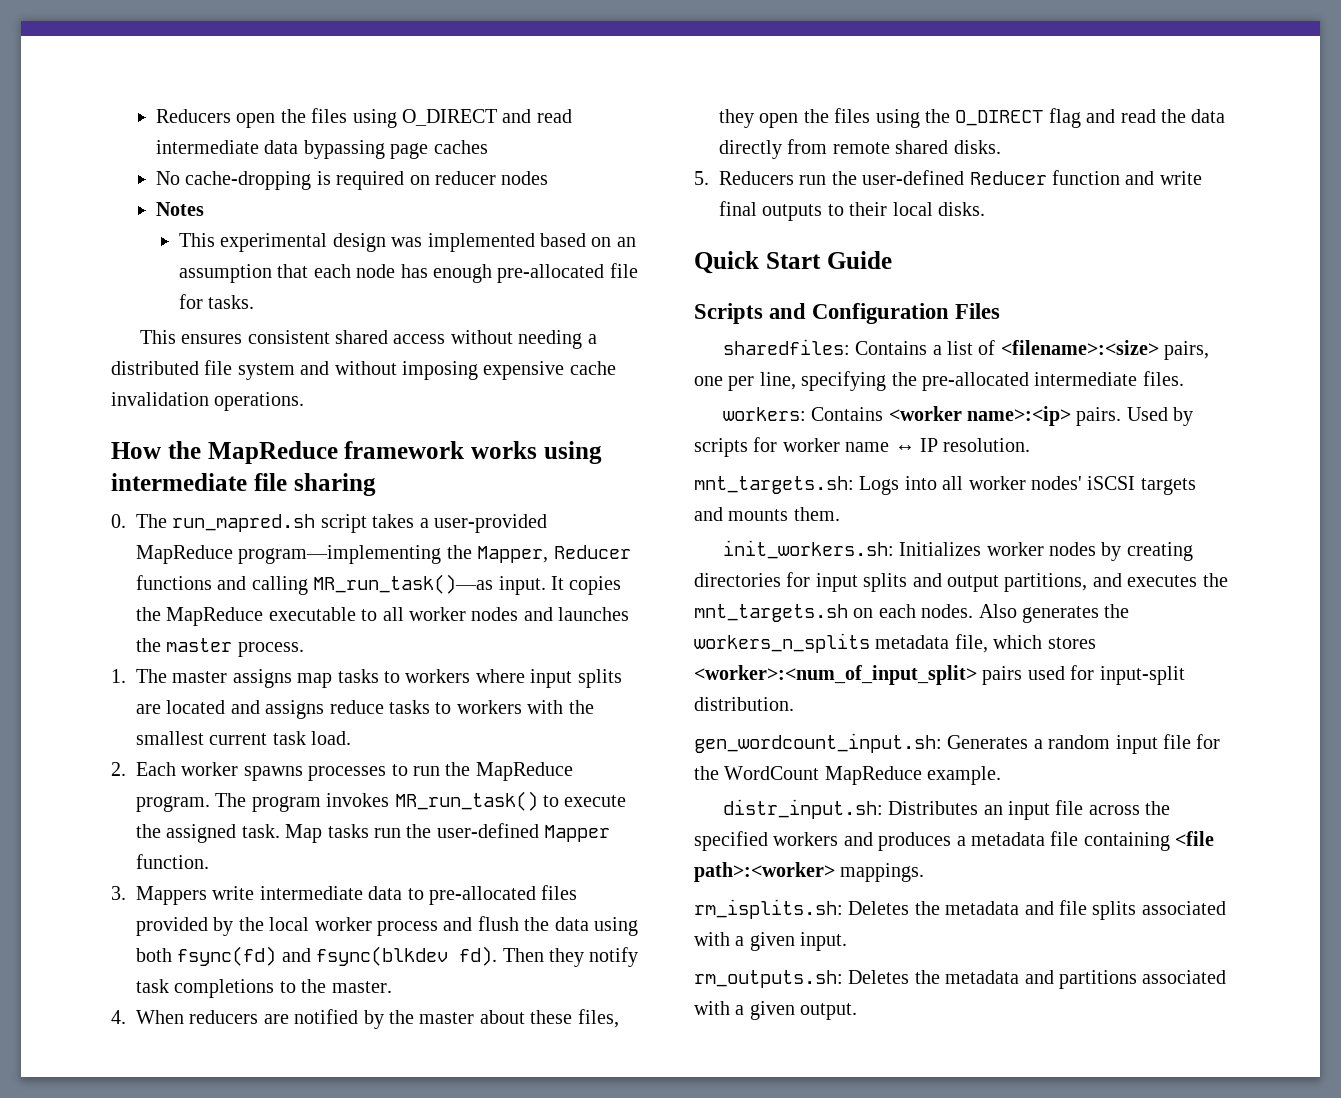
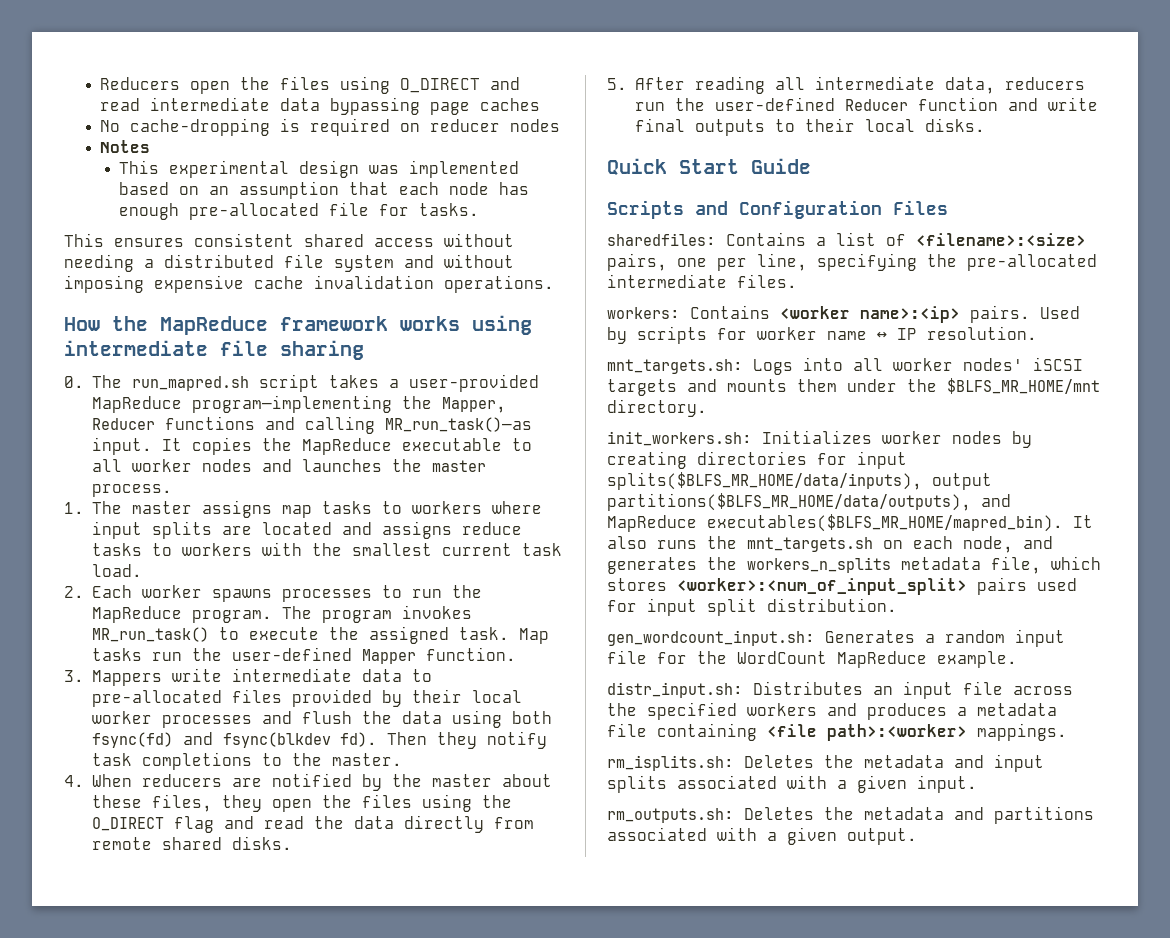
[238,917,264,931] the -> [411,689,462,703] their
[377,921,438,936] process -> [161,715,252,728] processes
[719,171,794,185] Reducers -> [634,76,1085,94] After reading all intermediate data, reducers
[793,507,840,521] them. -> [797,378,1100,394] [607,399,707,417] them under the $BLFS_MR_HOME/mnt directory.
[863,573,1198,592] splits and output partitions, and executes -> [607,472,992,490] [607,493,1011,511] [607,514,1093,532] [607,536,697,549] splits($BLFS_MR_HOME/data/inputs), output partitions($BLFS_MR_HOME/data/outputs), and MapReduce executables($BLFS_MR_HOME/mapred_bin). It also runs
[921,604,1017,618] nodes. Also -> [963,536,1053,553] node, and
[1099,666,1185,685] input-split -> [647,598,757,616] input split
[1059,900,1087,915] file -> [994,754,1044,772] input

